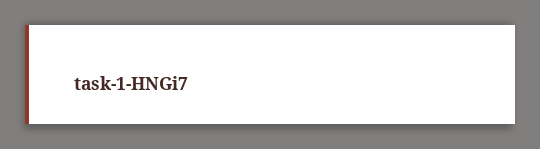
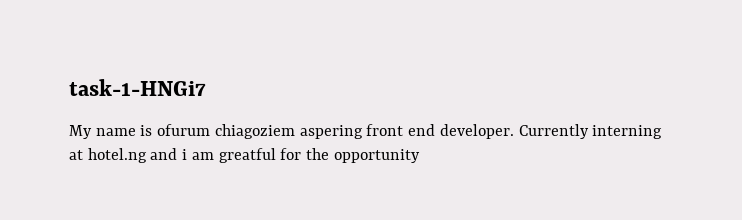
(188, 83) none -> [69,124,663,139] [69,148,420,163] // My name is ofurum chiagoziem aspering front end developer. Currently interning at hotel.ng and i am greatful for the opportunity

